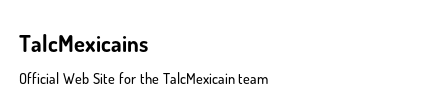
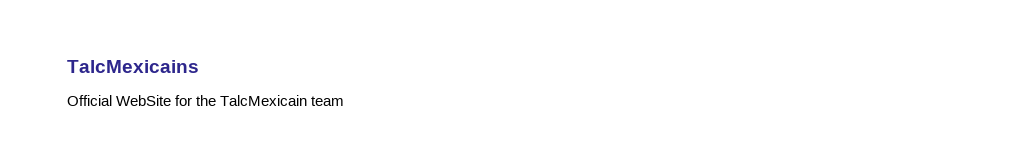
[62,72,115,84] Web Site -> [116,95,172,106] WebSite

